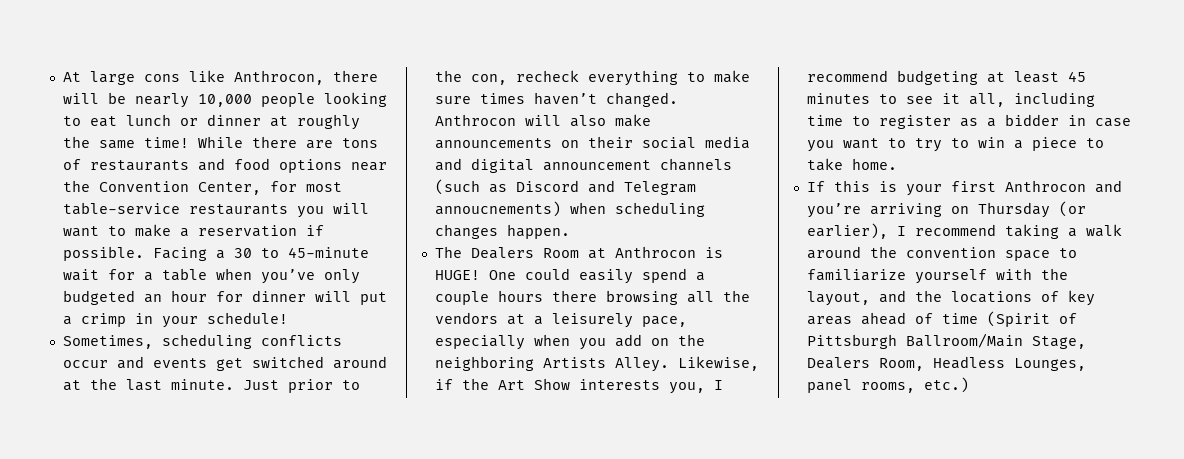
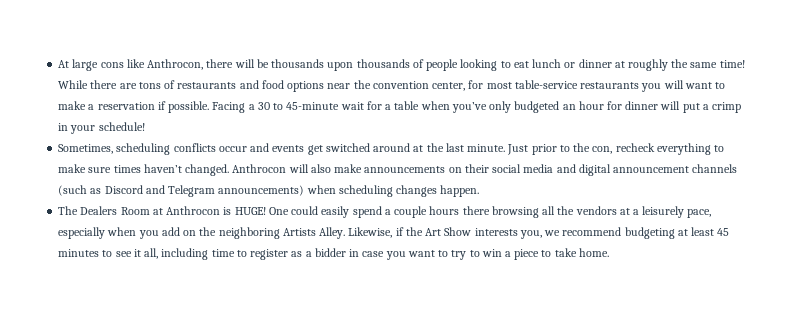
[134,93,252,108] nearly 10,000 -> [271,59,424,71] thousands upon thousands of
[98,181,261,195] Convention Center, -> [372,81,466,91] convention center,
[434,201,561,217] annoucnements) -> [218,185,305,196] announcements)
[713,380,723,390] I -> [544,230,561,236] we
[806,180,1122,196] [806,201,1086,218] [806,223,1122,239] [806,246,1077,261] [806,268,1068,284] [806,290,1095,306] [806,311,1077,327] [806,333,1086,349] [806,356,1086,371] [806,377,969,393] // If this is your first Anthrocon and you’re arriving on Thursday (or earlier), I recommend taking a walk around the convention space to familiarize yourself with the layout, and the locations of key areas ahead of time (Spirit of Pittsburgh Ballroom/Main Stage, Dealers Room, Headless Lounges, panel rooms, etc.) -> (609, 252) none

